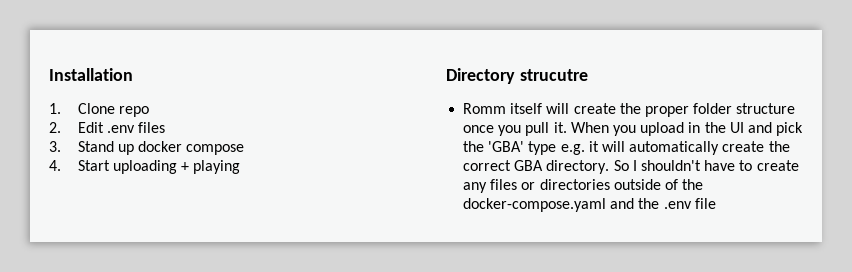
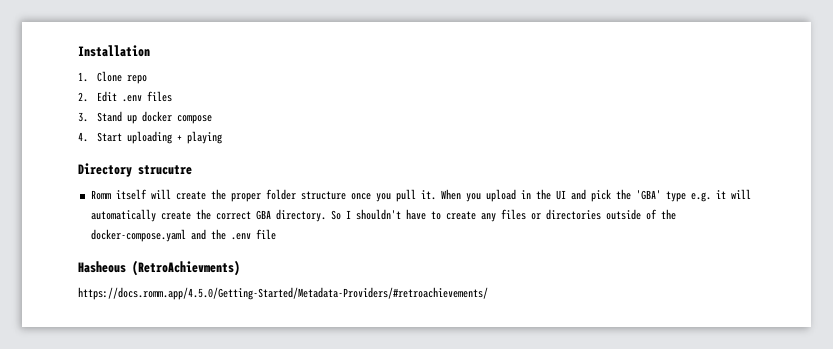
(716, 203) none -> [78,260,240,276] [78,287,488,300] // Hasheous (RetroAchievments) // https://docs.romm.app/4.5.0/Getting-Started/Metadata-Providers/#retroachievements/

